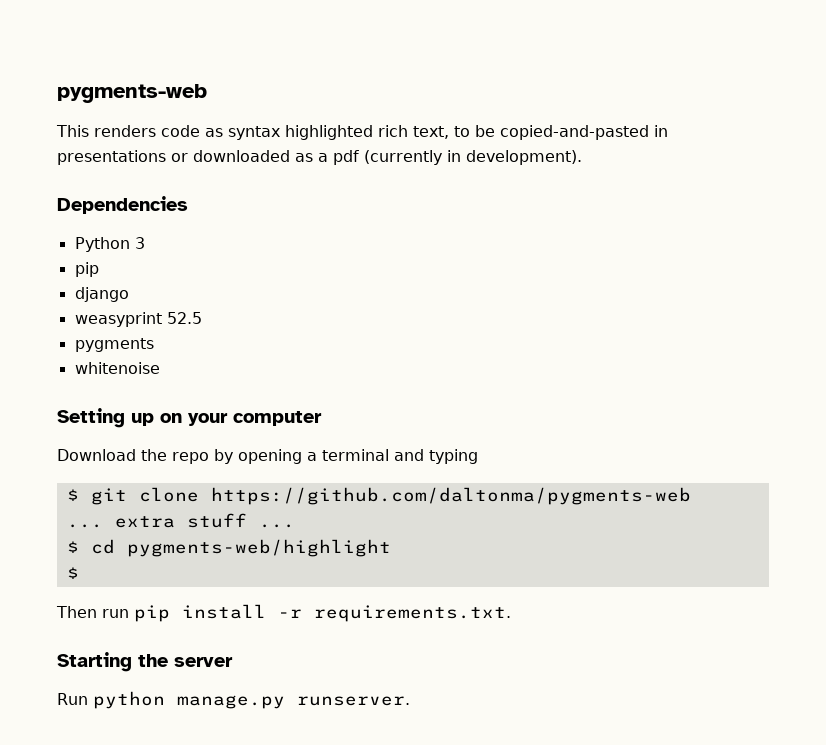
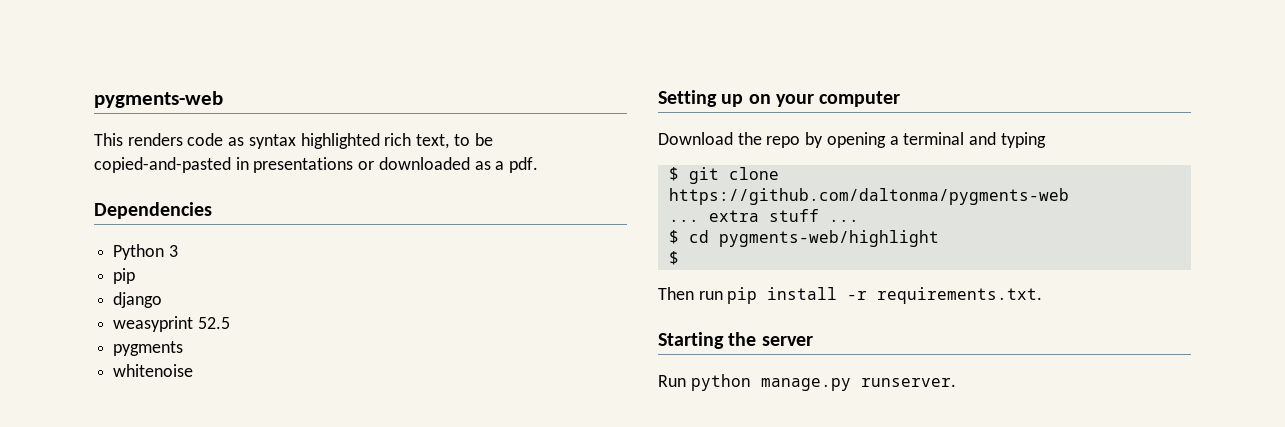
[333,150,582,165] pdf (currently in development). -> [509,157,539,173] pdf.

